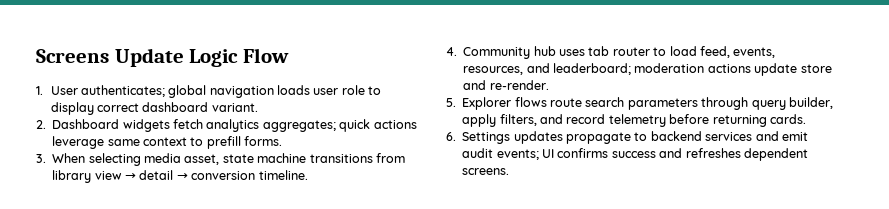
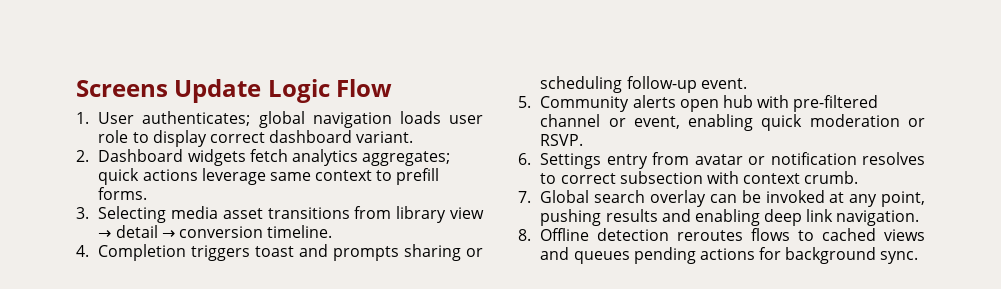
[52,153,307,166] When selecting media asset, state machine -> [98,206,263,223] Selecting media asset
[463,46,776,59] [463,63,832,76] [463,80,549,90] [446,97,833,110] [462,114,806,127] [446,131,808,144] [462,148,808,161] [462,168,510,175] Community hub uses tab router to load feed, events, resources, and leaderboard; moderation actions update store and re-render. // 5. Explorer flows route search parameters through query builder, apply filters, and record telemetry before returning cards. // 6. Settings updates propagate to backend services and emit audit events; UI confirms success and refreshes dependent screens. -> [98,244,483,261] [540,76,747,93] [518,95,879,112] [540,114,925,131] [540,134,584,146] [518,152,925,169] [540,171,859,184] [518,190,925,207] [540,209,920,226] [518,228,925,241] [540,247,919,264] Completion triggers toast and prompts sharing or scheduling follow-up event. // 5. Community alerts open hub with pre-filtered channel or event, enabling quick moderation or RSVP. // 6. Settings entry from avatar or notification resolves to correct subsection with context crumb. // 7. Global search overlay can be invoked at any point, pushing results and enabling deep link navigation. // 8. Offline detection reroutes flows to cached views and queues pending actions for background sync.

